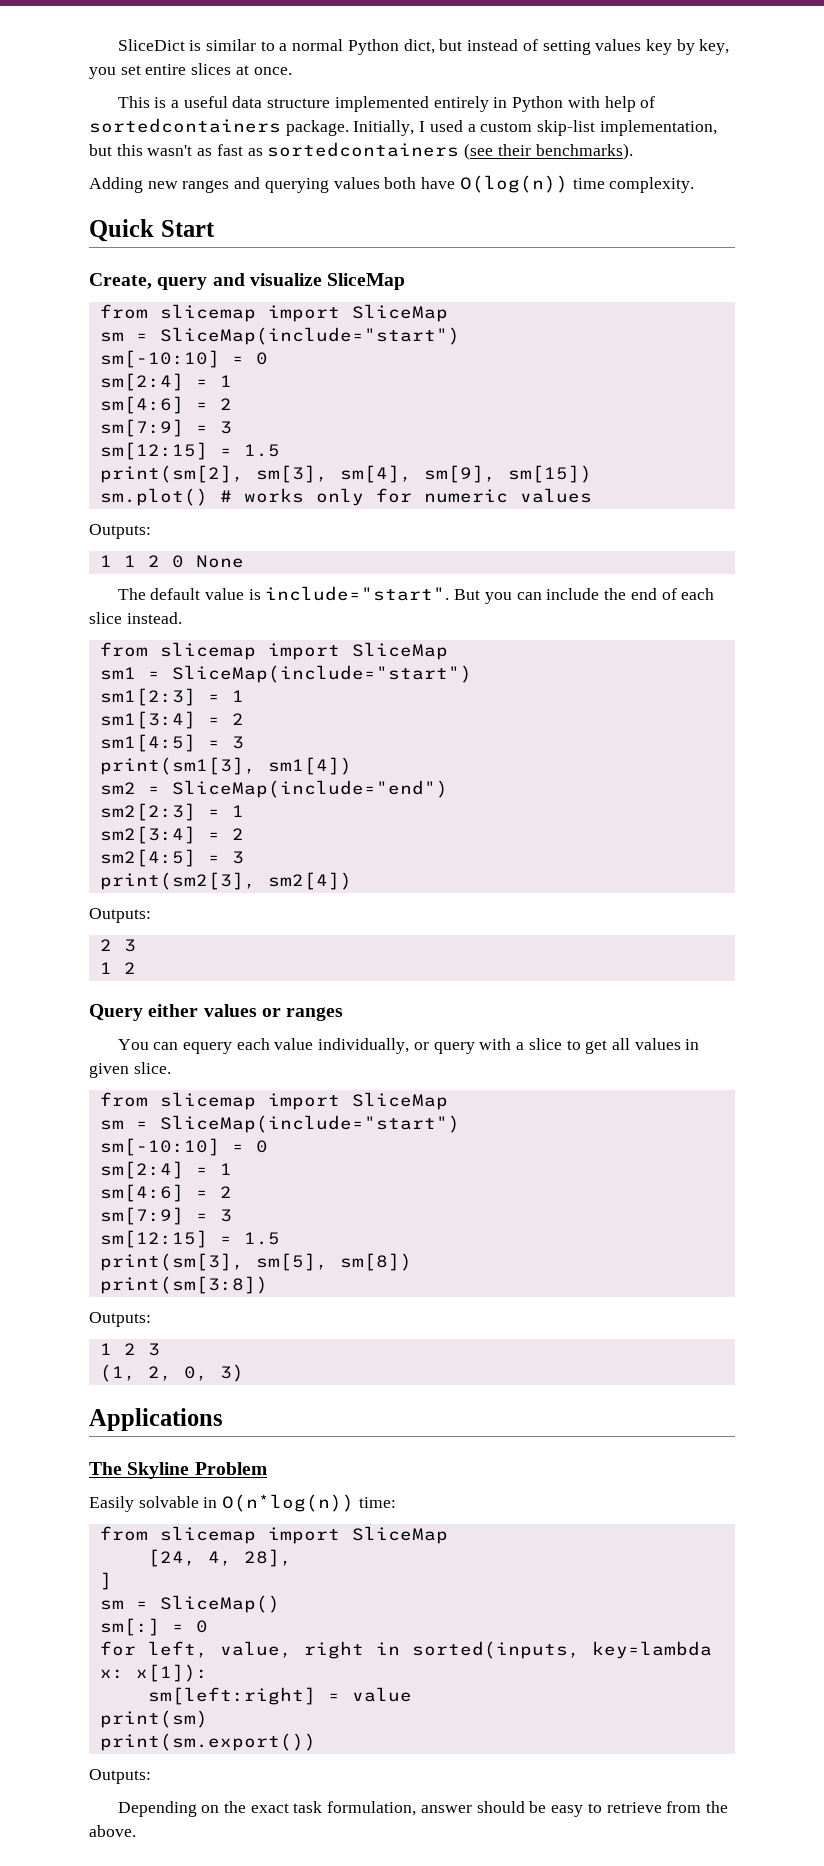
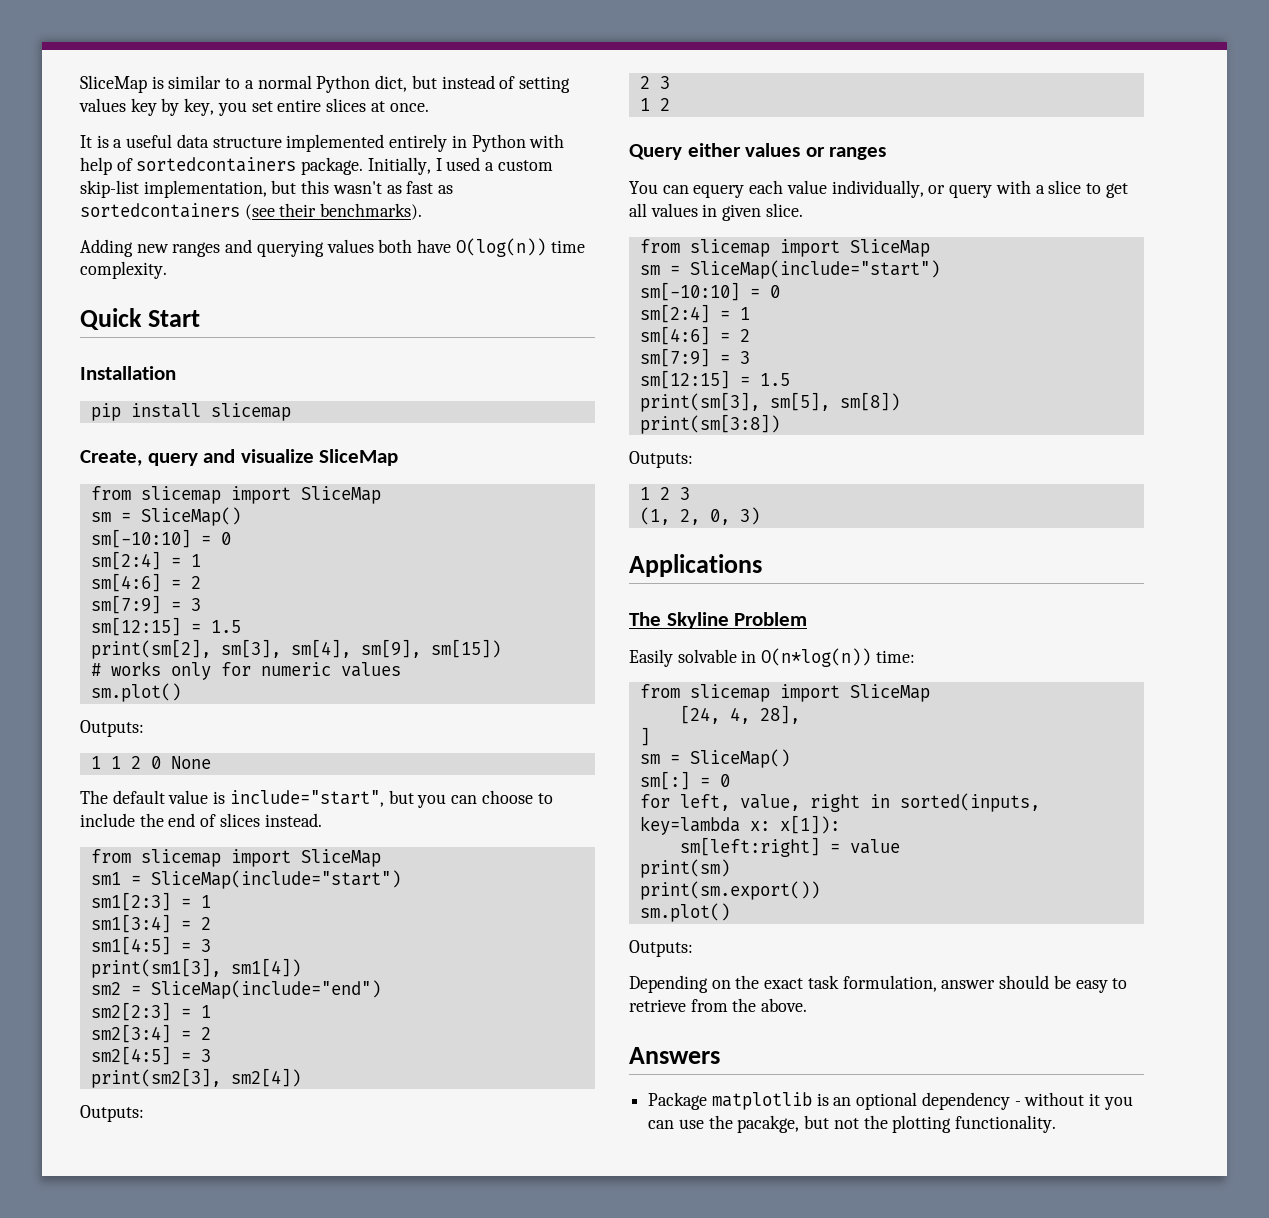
[117,39,185,51] SliceDict -> [80,75,147,93] SliceMap
[117,96,150,108] This -> [80,135,92,148] It
(215, 228) none -> [80,366,176,380] [90,403,291,421] // Installation // pip install slicemap
[159,327,460,345] SliceMap(include="start") -> [140,507,241,526] SliceMap()
[99,488,208,506] sm.plot() -> (501, 648) none
(592, 495) none -> [90,683,181,702] // sm.plot()
[265,586,542,604] include="start". But you can -> [229,790,553,808] include="start", but you can choose to
[681,588,715,600] [89,612,122,624] each slice -> [219,813,260,827] slices
(316, 1742) none -> [639,903,730,922] // sm.plot()
(136, 1831) none -> [629,1047,720,1064] [648,1092,1133,1110] [648,1115,1057,1133] // Answers // Package matplotlib is an optional dependency - without it you can use the pacakge, but not the plotting functionality.

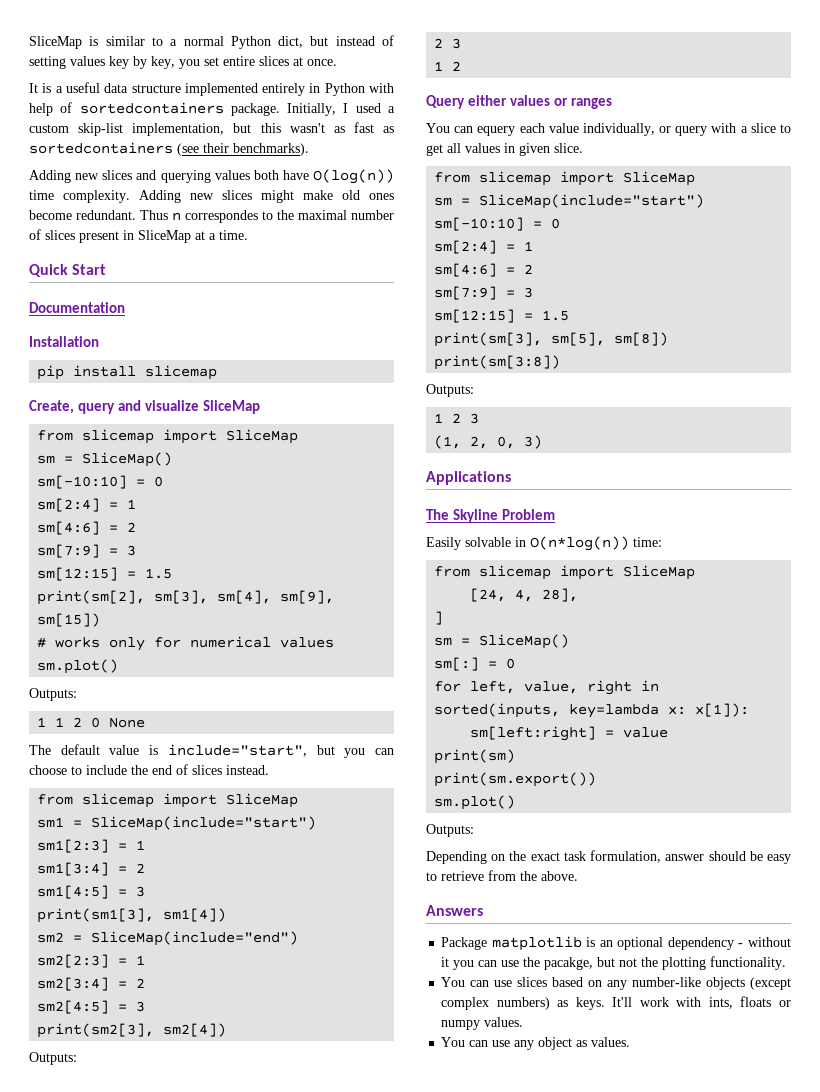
[172,242,221,257] ranges -> [102,170,133,180] slices
(167, 270) none -> [139,190,394,203] [29,210,394,223] [29,229,248,243] Adding new slices might make old ones become redundant. Thus n correspondes to the maximal number of slices present in SliceMap at a time.
(200, 318) none -> [29,302,125,313] // Documentation
[260,662,331,676] numeric -> [190,636,272,648] numerical
(1057, 1124) none -> [441,977,791,990] [441,996,791,1010] [441,1017,524,1030] [441,1037,631,1050] // You can use slices based on any number-like objects (except complex numbers) as keys. It'll work with ints, floats or numpy values. // You can use any object as values.

